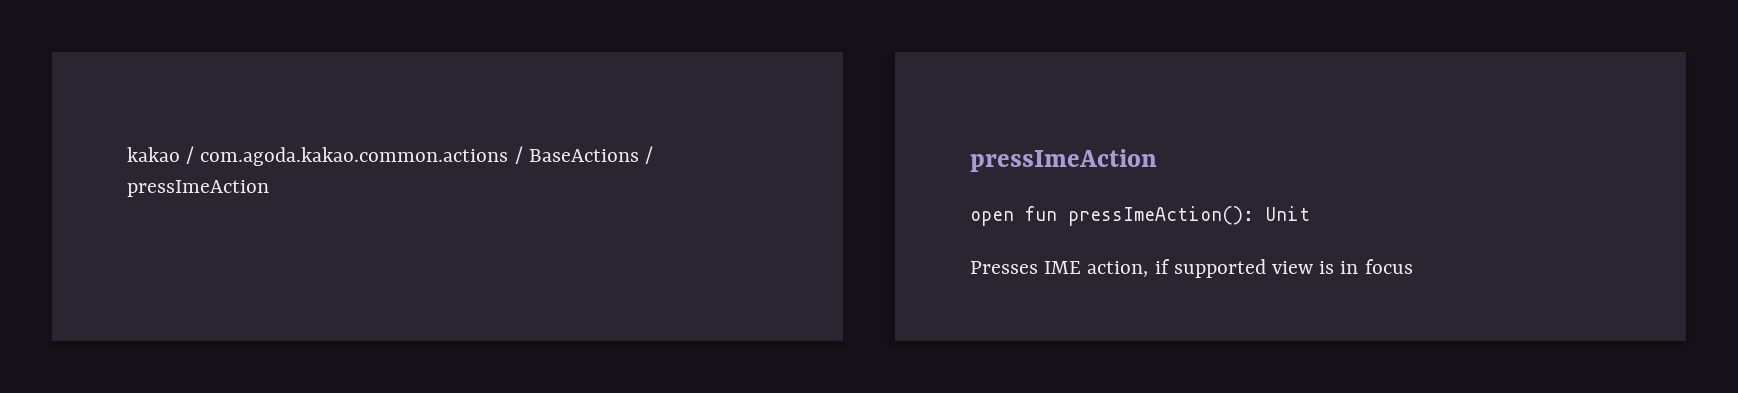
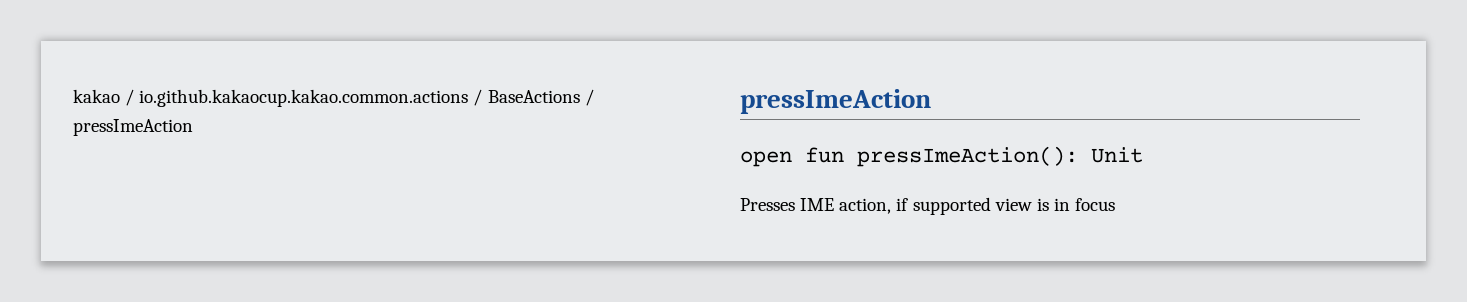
[200,147,509,166] com.agoda.kakao.common.actions -> [139,89,469,107] io.github.kakaocup.kakao.common.actions

